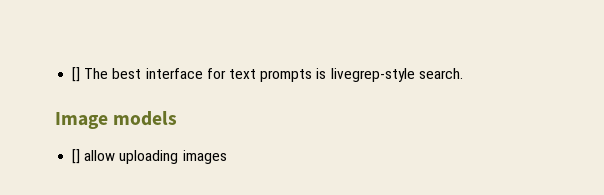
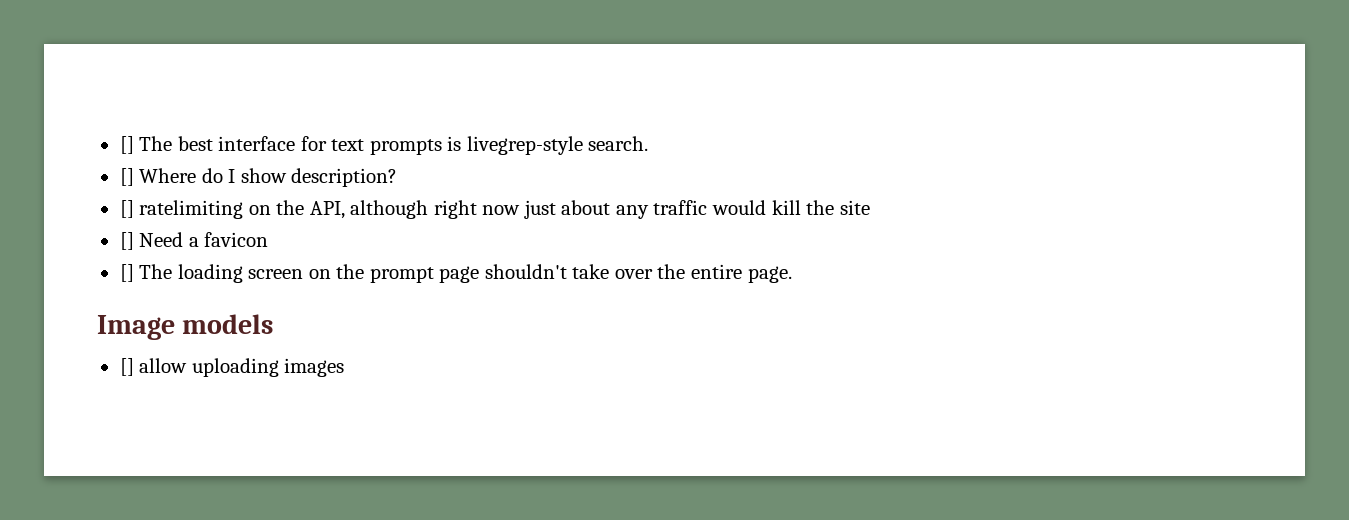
(463, 73) none -> [119,168,398,187] [119,200,870,219] [119,232,269,250] [119,264,792,283] // [] Where do I show description? // [] ratelimiting on the API, although right now just about any traffic would kill the site // [] Need a favicon // [] The loading screen on the prompt page shouldn't take over the entire page.

